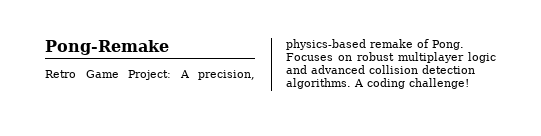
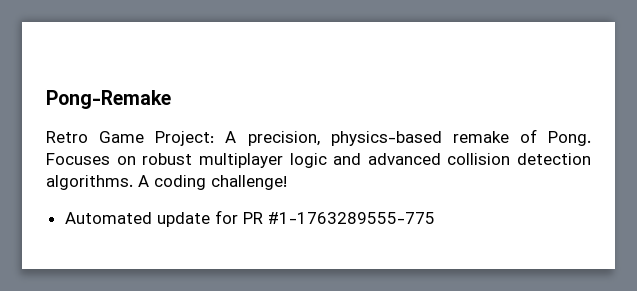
(469, 83) none -> [64,210,435,227] // Automated update for PR #1-1763289555-775

